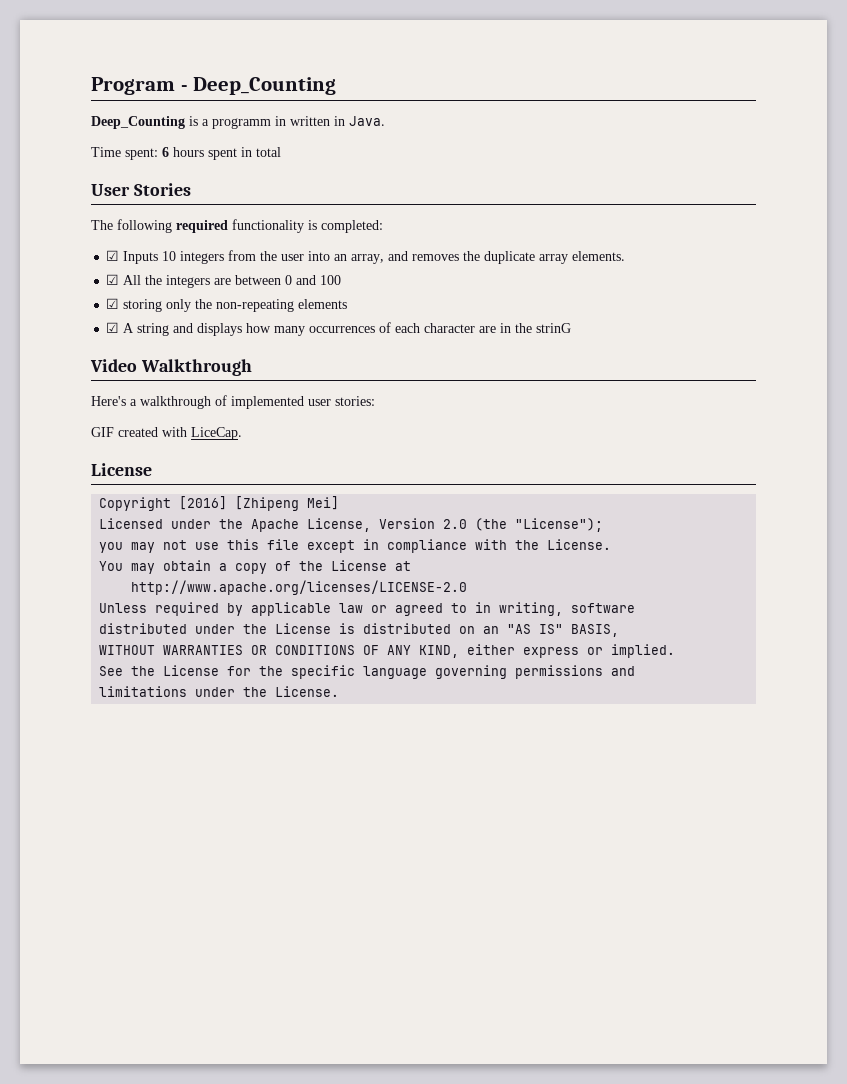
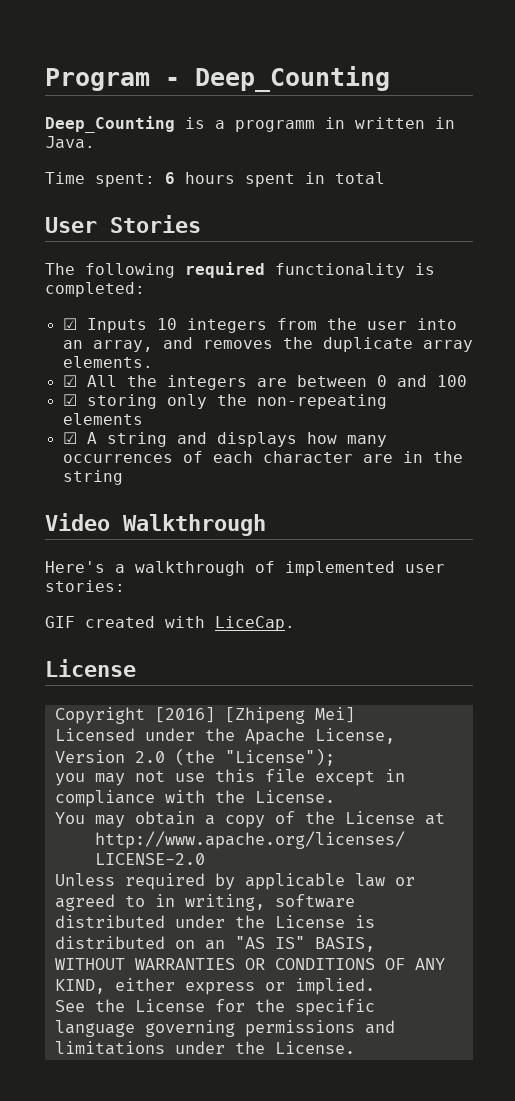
[536,323,572,333] strinG -> [62,470,123,485] string

